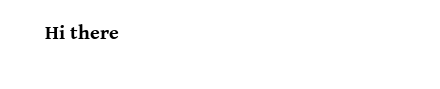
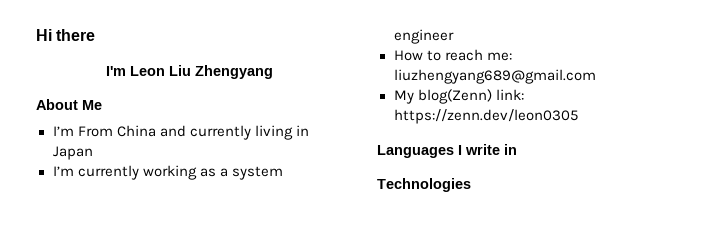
(120, 31) none -> [105,65,273,79] [36,99,102,110] [52,125,309,140] [52,146,93,160] [52,165,283,180] [393,29,454,44] [393,49,512,61] [393,69,596,84] [393,89,524,104] [393,109,578,124] [377,144,517,158] [377,178,471,192] // I'm Leon Liu Zhengyang // About Me // I’m From China and currently living in Japan // I’m currently working as a system engineer // How to reach me: liuzhengyang689@gmail.com // My blog(Zenn) link: https://zenn.dev/leon0305 // Languages I write in // Technologies

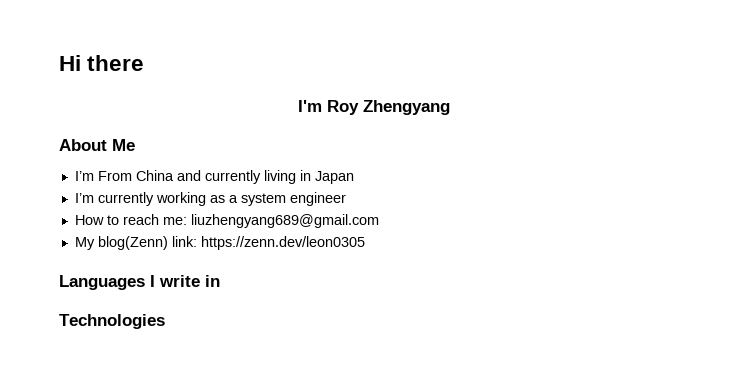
[129,65,191,76] Leon Liu -> [327,100,359,115] Roy

